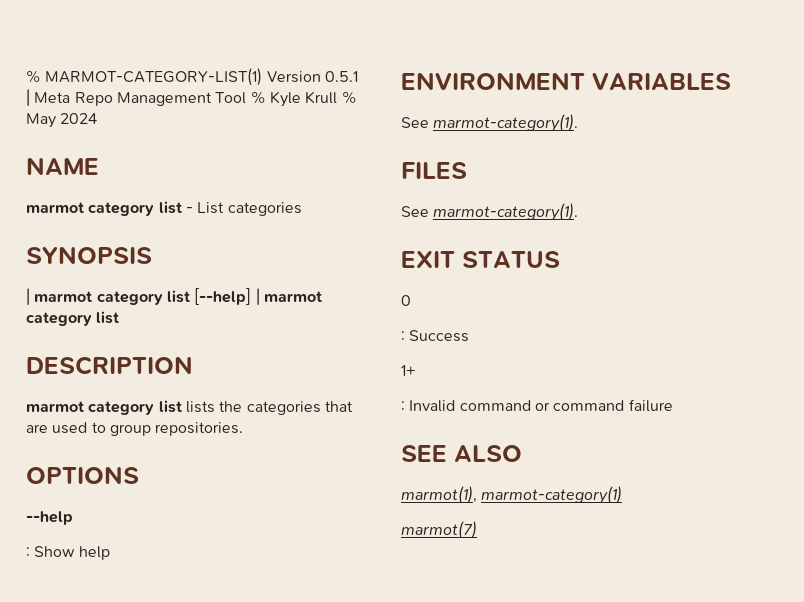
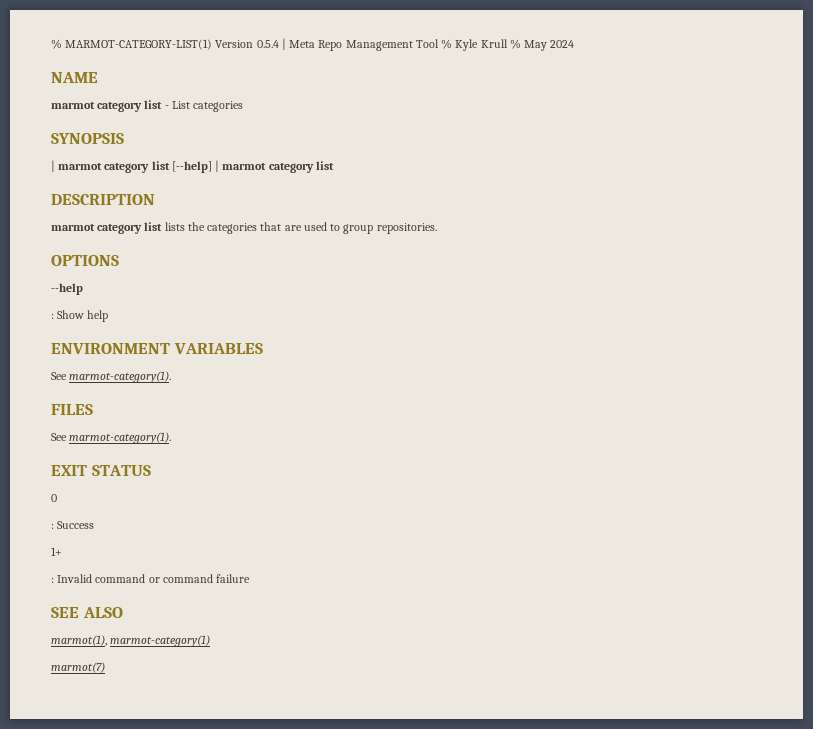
[324,71,358,82] 0.5.1 -> [256,40,279,48] 0.5.4

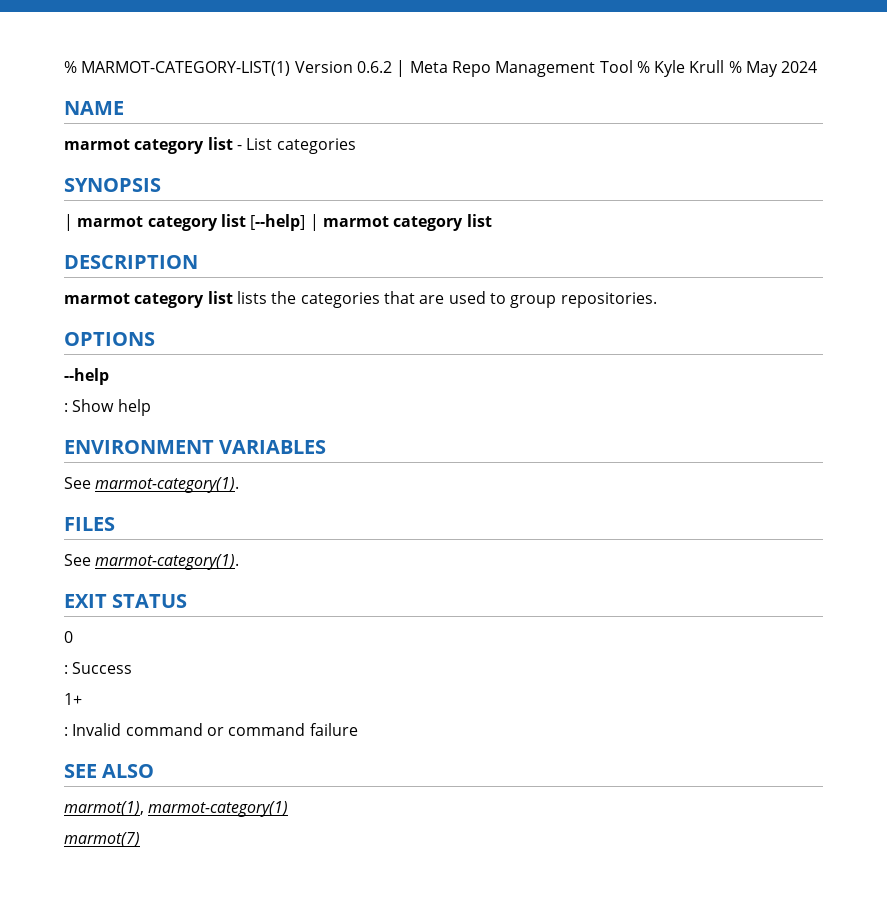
[256,40,279,48] 0.5.4 -> [356,61,392,73] 0.6.2

